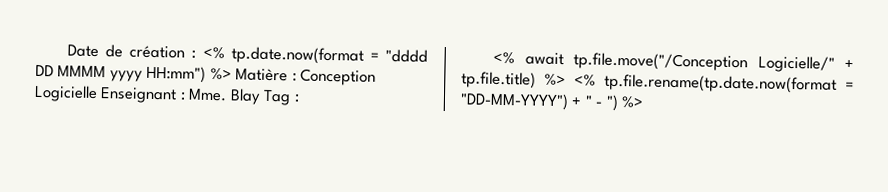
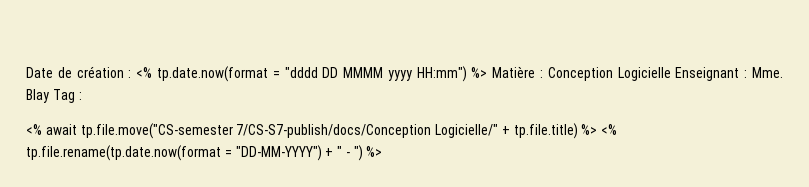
[573,52,749,72] tp.file.move("/Conception -> [80,123,432,139] tp.file.move("CS-semester 7/CS-S7-publish/docs/Conception

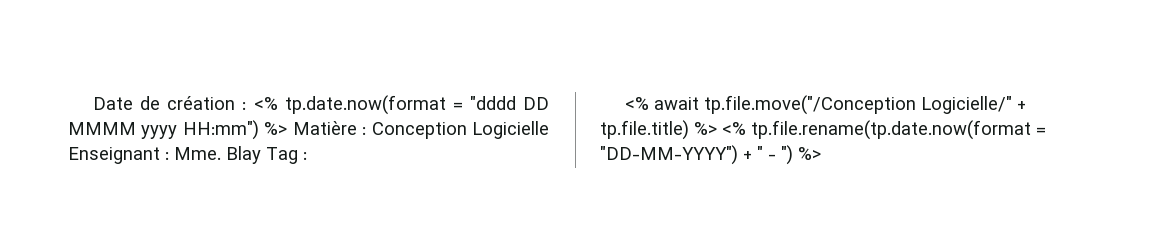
[80,123,432,139] tp.file.move("CS-semester 7/CS-S7-publish/docs/Conception -> [704,95,917,115] tp.file.move("/Conception

